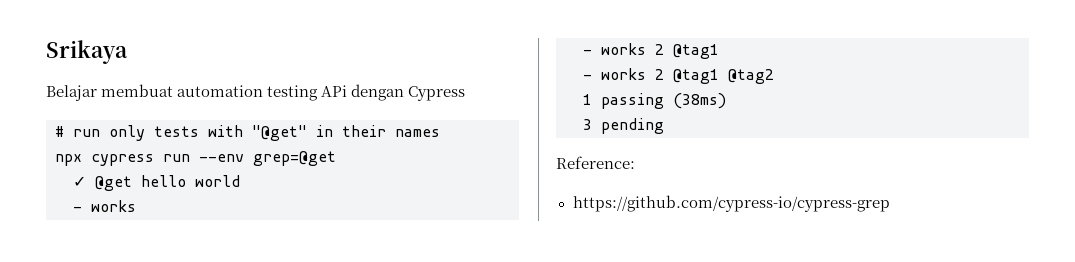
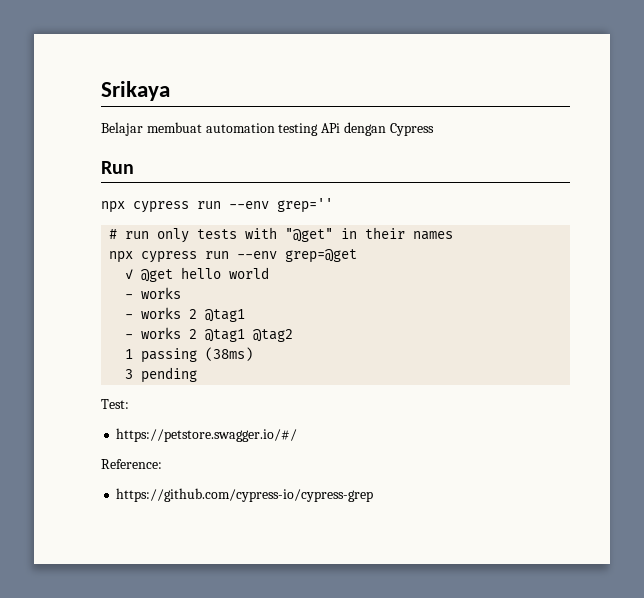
(466, 93) none -> [101,161,134,174] [101,198,333,213] // Run // npx cypress run --env grep=''
(664, 126) none -> [101,399,129,409] [116,428,298,442] // Test: // https://petstore.swagger.io/#/

